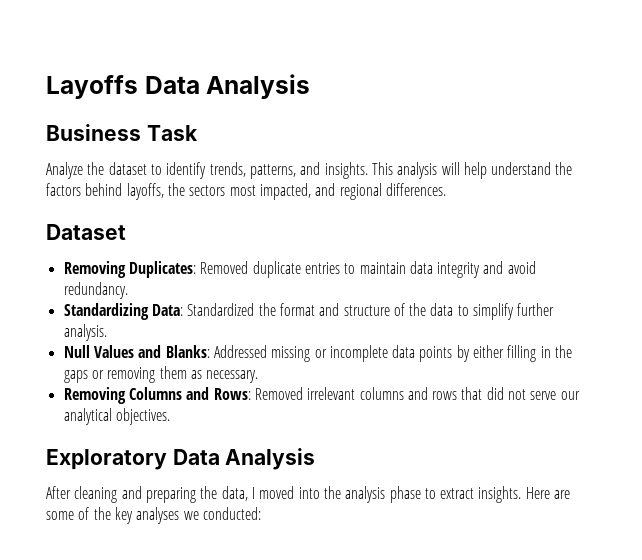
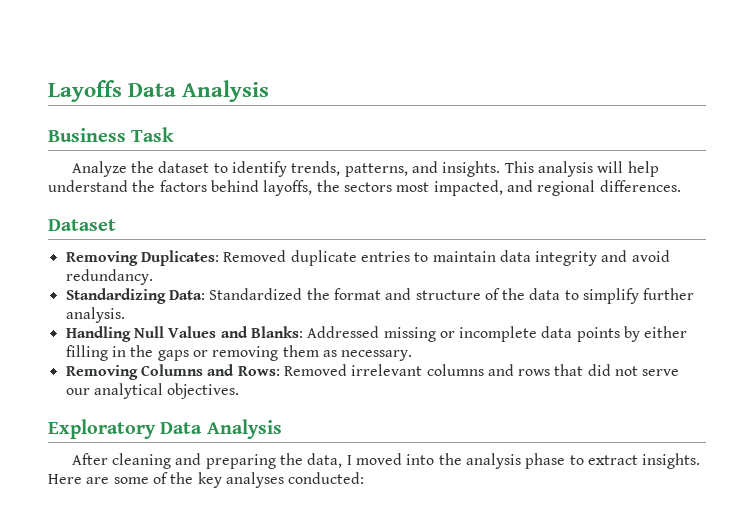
(107, 332) none -> [65,326,131,342] Handling
[183,511,199,520] we -> (284, 480) none

